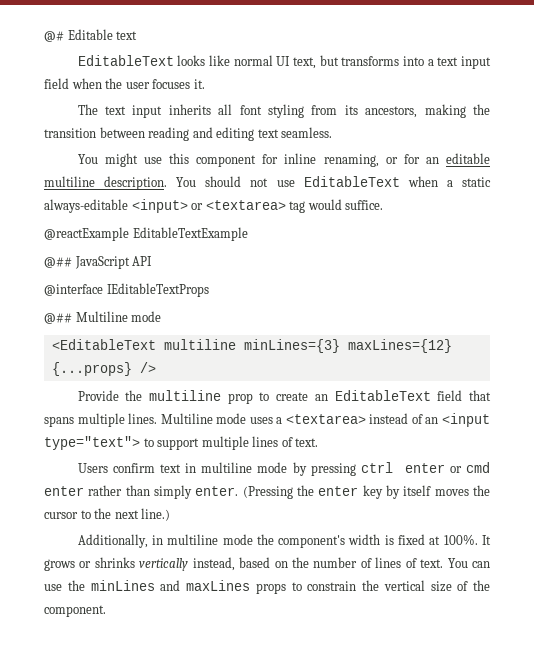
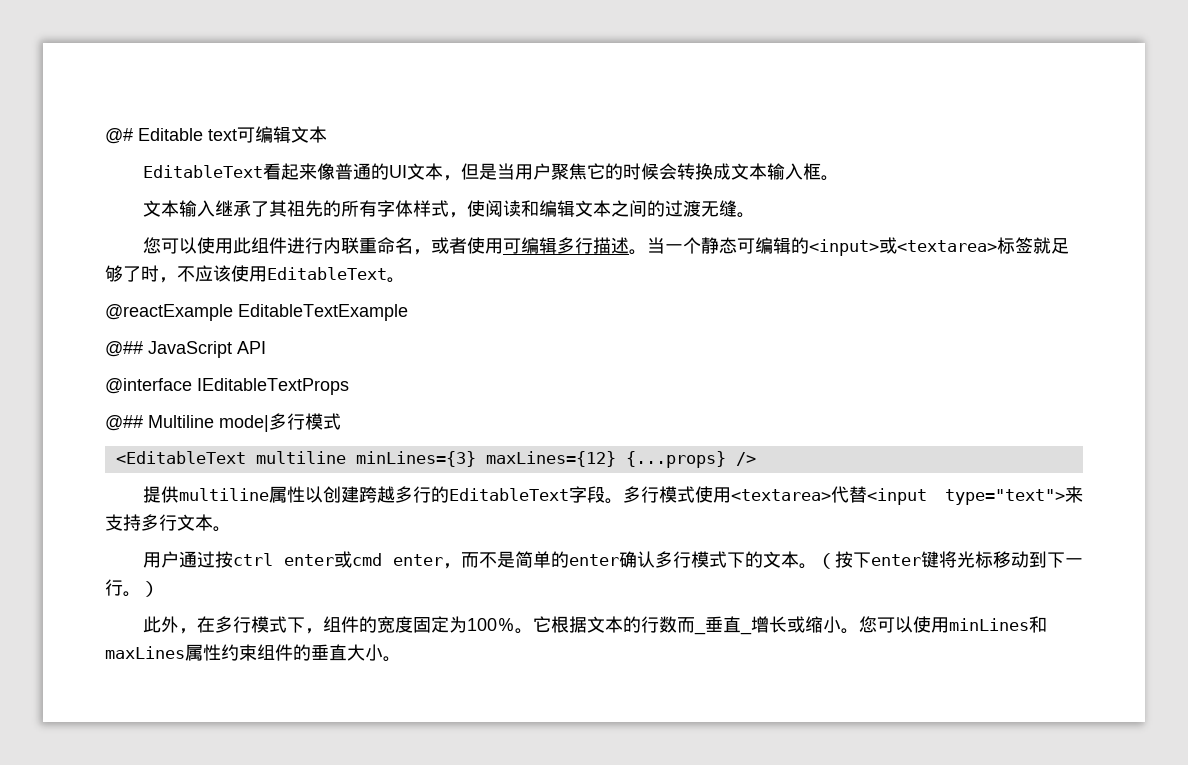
[77,55,491,69] [44,78,205,89] [77,104,491,118] [44,127,333,141] [77,153,490,167] [44,176,491,190] [44,199,384,213] // EditableText looks like normal UI text, but transforms into a text input field when the user focuses it. // The text input inherits all font styling from its ancestors, making the transition between reading and editing text seamless. // You might use this component for inline renaming, or for an editable multiline description. You should not use EditableText when a static always-editable <input> or <textarea> tag would suffice. -> [237,126,327,143] [143,163,840,181] [143,200,756,218] [143,237,1070,256] [105,265,405,283] 可编辑文本 // EditableText看起来像普通的UI文本，但是当用户聚焦它的时候会转换成文本输入框。 // 文本输入继承了其祖先的所有字体样式，使阅读和编辑文本之间的过渡无缝。 // 您可以使用此组件进行内联重命名，或者使用可编辑多行描述。当一个静态可编辑的<input>或<textarea>标签就足够了时，不应该使用EditableText。
[131,311,162,322] mode -> [219,413,341,432] mode|多行模式
[77,390,491,404] [44,413,490,427] [44,436,319,450] [77,462,356,476] Provide the multiline prop to create an EditableText field that spans multiple lines. Multiline mode uses a <textarea> instead of an <input type="text"> to support multiple lines of text. // Users confirm text in multiline mode by pressing -> [143,486,1083,505] [105,514,231,532] [143,551,234,568] 提供multiline属性以创建跨越多行的EditableText字段。多行模式使用<textarea>代替<input type="text">来支持多行文本。 // 用户通过按
[449,466,462,473] or -> [334,551,353,568] 或
[88,485,490,499] [44,508,171,521] [77,534,491,548] [44,557,491,571] [44,580,490,594] [44,605,106,617] rather than simply enter. (Pressing the enter key by itself moves the cursor to the next line.) // Additionally, in multiline mode the component's width is fixed at 100%. It grows or shrinks vertically instead, based on the number of lines of text. You can use the minLines and maxLines props to constrain the vertical size of the component. -> [443,551,1083,569] [105,579,159,597] [143,616,1048,635] [105,644,401,662] ，而不是简单的enter确认多行模式下的文本。（按下enter键将光标移动到下一行。） // 此外，在多行模式下，组件的宽度固定为100％。它根据文本的行数而_垂直_增长或缩小。您可以使用minLines和maxLines属性约束组件的垂直大小。

